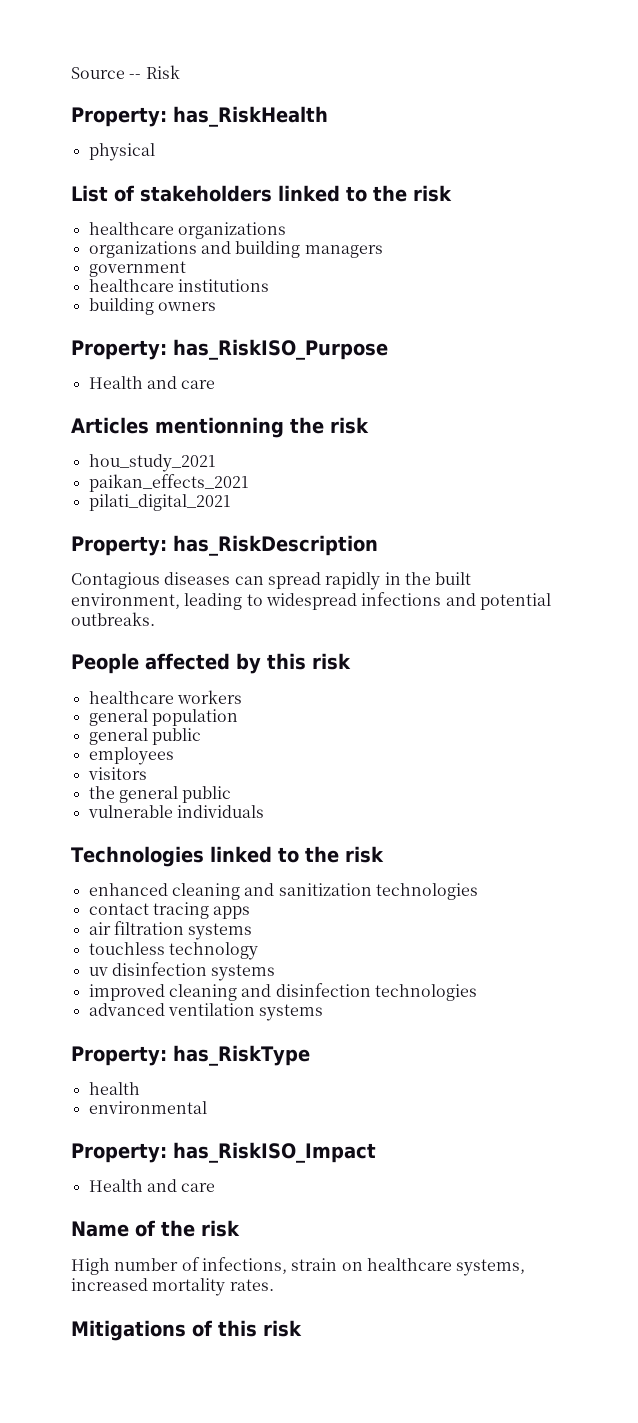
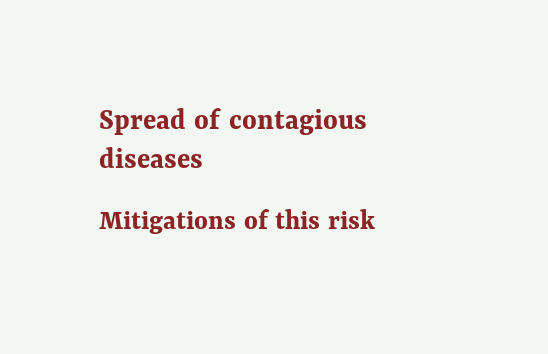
[71,65,180,79] [71,106,328,127] [88,143,155,161] [71,185,452,202] [88,222,286,239] [88,241,383,258] [88,261,186,277] [88,279,269,292] [88,298,216,315] [71,339,388,360] [88,376,216,389] [71,417,369,438] [88,454,216,472] [88,474,249,492] [88,494,231,511] [71,535,378,556] [71,572,472,590] [71,592,551,610] [71,612,155,626] [71,653,351,674] [88,690,242,704] [88,709,238,726] [88,728,201,745] [88,747,174,765] [87,767,147,780] [88,786,232,803] [87,805,264,818] [71,846,384,867] [88,883,478,900] [88,902,251,919] [88,921,253,940] [88,942,258,960] [88,962,276,981] [88,983,477,1001] [88,1003,324,1021] [71,1045,310,1066] [88,1082,140,1095] [88,1101,207,1114] [71,1142,376,1163] [88,1179,216,1192] [71,1220,240,1237] [71,1257,526,1276] [71,1278,274,1296] Source -- Risk // Property: has_RiskHealth // physical // List of stakeholders linked to the risk // healthcare organizations // organizations and building managers // government // healthcare institutions // building owners // Property: has_RiskISO_Purpose // Health and care // Articles mentionning the risk // hou_study_2021 // paikan_effects_2021 // pilati_digital_2021 // Property: has_RiskDescription // Contagious diseases can spread rapidly in the built environment, leading to widespread infections and potential outbreaks. // People affected by this risk // healthcare workers // general population // general public // employees // visitors // the general public // vulnerable individuals // Technologies linked to the risk // enhanced cleaning and sanitization technologies // contact tracing apps // air filtration systems // touchless technology // uv disinfection systems // improved cleaning and disinfection technologies // advanced ventilation systems // Property: has_RiskType // health // environmental // Property: has_RiskISO_Impact // Health and care // Name of the risk // High number of infections, strain on healthcare systems, increased mortality rates. -> [99,108,367,135] [99,147,203,168] Spread of contagious diseases

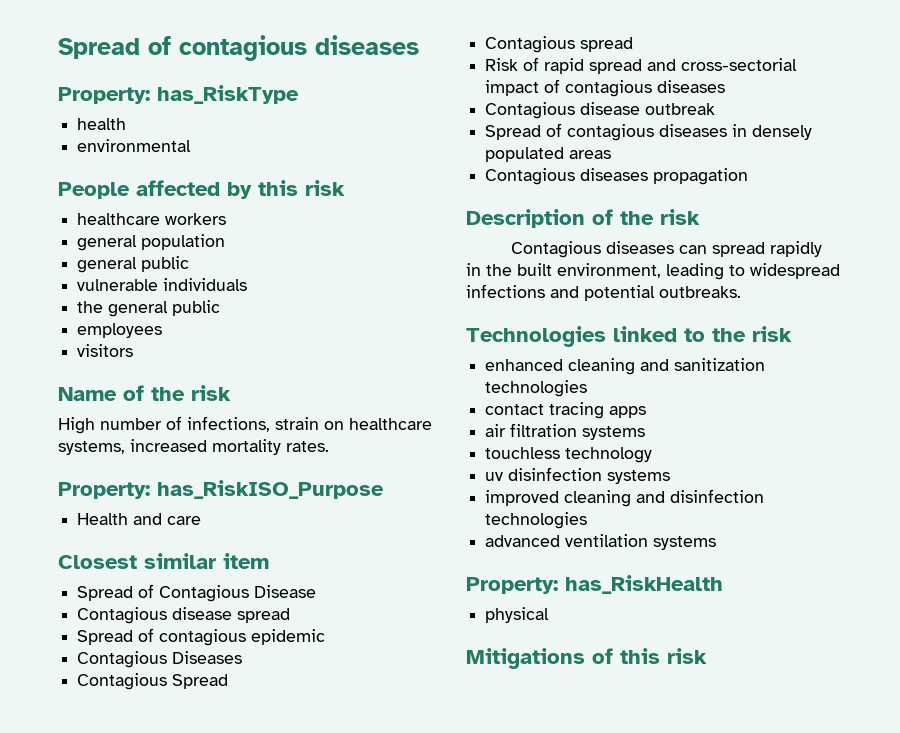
[99,108,367,135] [99,147,203,168] Spread of contagious diseases -> [58,35,419,61] [58,85,299,104] [77,118,127,130] [77,139,192,152] [58,180,345,199] [77,213,227,225] [77,234,226,251] [77,256,190,273] [77,278,248,291] [77,300,221,317] [77,323,163,338] [77,344,134,357] [58,385,231,401] [58,416,432,434] [58,439,329,455] [58,480,384,499] [77,513,202,525] [58,553,269,569] [77,584,317,602] [77,607,291,624] [77,628,326,646] [77,651,243,668] [77,673,229,690] [485,36,634,53] [485,57,798,74] [485,79,726,97] [485,102,716,119] [485,123,813,141] [485,147,612,162] [485,168,749,185] [466,209,700,228] [511,241,823,258] [466,263,840,280] [466,284,741,301] [466,326,792,347] [485,358,766,375] [485,380,588,397] [485,402,647,419] [485,423,646,440] [485,447,653,463] [485,467,671,484] [485,489,765,507] [485,512,588,529] [485,534,717,550] [466,575,723,594] [485,607,550,623] Spread of contagious diseases // Property: has_RiskType // health // environmental // People affected by this risk // healthcare workers // general population // general public // vulnerable individuals // the general public // employees // visitors // Name of the risk // High number of infections, strain on healthcare systems, increased mortality rates. // Property: has_RiskISO_Purpose // Health and care // Closest similar item // Spread of Contagious Disease // Contagious disease spread // Spread of contagious epidemic // Contagious Diseases // Contagious Spread // Contagious spread // Risk of rapid spread and cross-sectorial impact of contagious diseases // Contagious disease outbreak // Spread of contagious diseases in densely populated areas // Contagious diseases propagation // Description of the risk // Contagious diseases can spread rapidly in the built environment, leading to widespread infections and potential outbreaks. // Technologies linked to the risk // enhanced cleaning and sanitization technologies // contact tracing apps // air filtration systems // touchless technology // uv disinfection systems // improved cleaning and disinfection technologies // advanced ventilation systems // Property: has_RiskHealth // physical

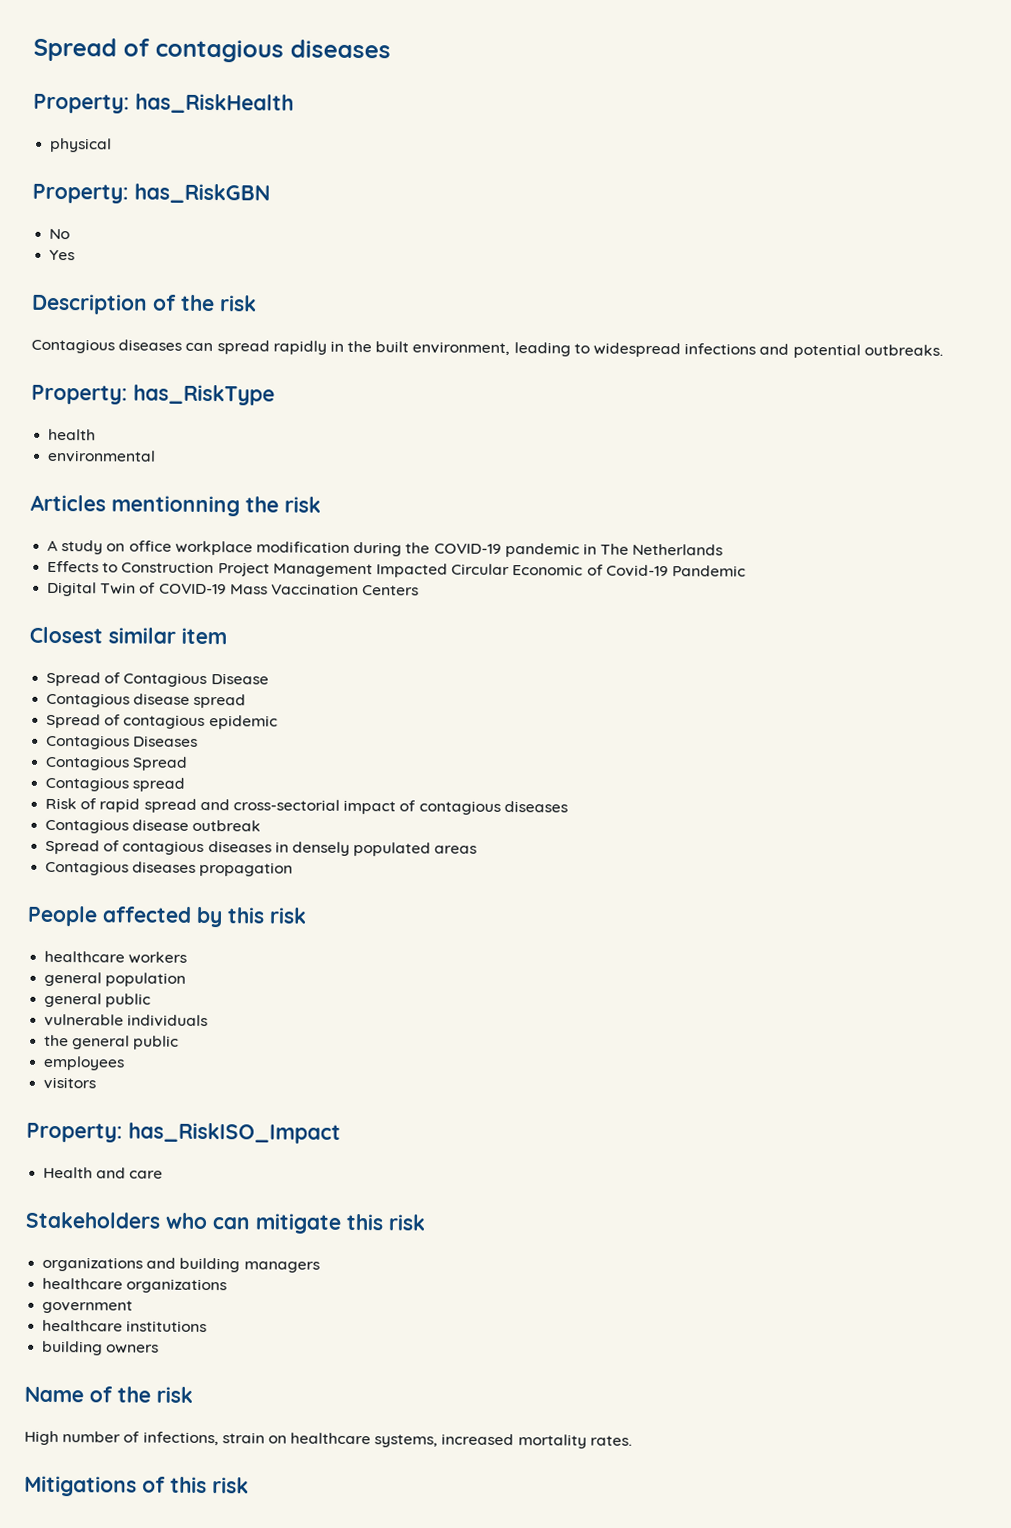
[157,85,299,104] [77,118,127,130] [77,139,192,152] [58,180,345,199] [77,213,227,225] [77,234,226,251] [77,256,190,273] [77,278,248,291] [77,300,221,317] [77,323,163,338] [77,344,134,357] [58,385,231,401] [58,416,432,434] [58,439,329,455] [58,480,384,499] [77,513,202,525] has_RiskType // health // environmental // People affected by this risk // healthcare workers // general population // general public // vulnerable individuals // the general public // employees // visitors // Name of the risk // High number of infections, strain on healthcare systems, increased mortality rates. // Property: has_RiskISO_Purpose // Health and care -> [135,93,294,114] [50,137,113,153] [32,183,270,204] [49,228,71,240] [49,249,76,261] [31,293,257,315] [31,338,943,359] [31,384,275,406] [48,428,97,441] [47,449,157,463] [30,494,321,517] [47,539,724,558] [47,560,746,578] [47,581,420,597] has_RiskHealth // physical // Property: has_RiskGBN // No // Yes // Description of the risk // Contagious diseases can spread rapidly in the built environment, leading to widespread infections and potential outbreaks. // Property: has_RiskType // health // environmental // Articles mentionning the risk // A study on office workplace modification during the COVID-19 pandemic in The Netherlands // Effects to Construction Project Management Impacted Circular Economic of Covid-19 Pandemic // Digital Twin of COVID-19 Mass Vaccination Centers
[466,209,700,228] [511,241,823,258] [466,263,840,280] [466,284,741,301] [466,326,792,347] [485,358,766,375] [485,380,588,397] [485,402,647,419] [485,423,646,440] [485,447,653,463] [485,467,671,484] [485,489,765,507] [485,512,588,529] [485,534,717,550] [466,575,723,594] [485,607,550,623] Description of the risk // Contagious diseases can spread rapidly in the built environment, leading to widespread infections and potential outbreaks. // Technologies linked to the risk // enhanced cleaning and sanitization technologies // contact tracing apps // air filtration systems // touchless technology // uv disinfection systems // improved cleaning and disinfection technologies // advanced ventilation systems // Property: has_RiskHealth // physical -> [27,905,307,928] [44,950,188,964] [44,971,187,987] [44,992,152,1008] [44,1013,209,1028] [44,1034,180,1050] [43,1055,126,1071] [43,1076,97,1090] [26,1122,341,1144] [43,1166,164,1179] [25,1211,426,1234] [42,1256,320,1273] [42,1277,228,1294] [42,1299,134,1314] [42,1319,208,1333] [42,1340,160,1356] [24,1386,193,1403] [24,1430,632,1449] People affected by this risk // healthcare workers // general population // general public // vulnerable individuals // the general public // employees // visitors // Property: has_RiskISO_Impact // Health and care // Stakeholders who can mitigate this risk // organizations and building managers // healthcare organizations // government // healthcare institutions // building owners // Name of the risk // High number of infections, strain on healthcare systems, increased mortality rates.

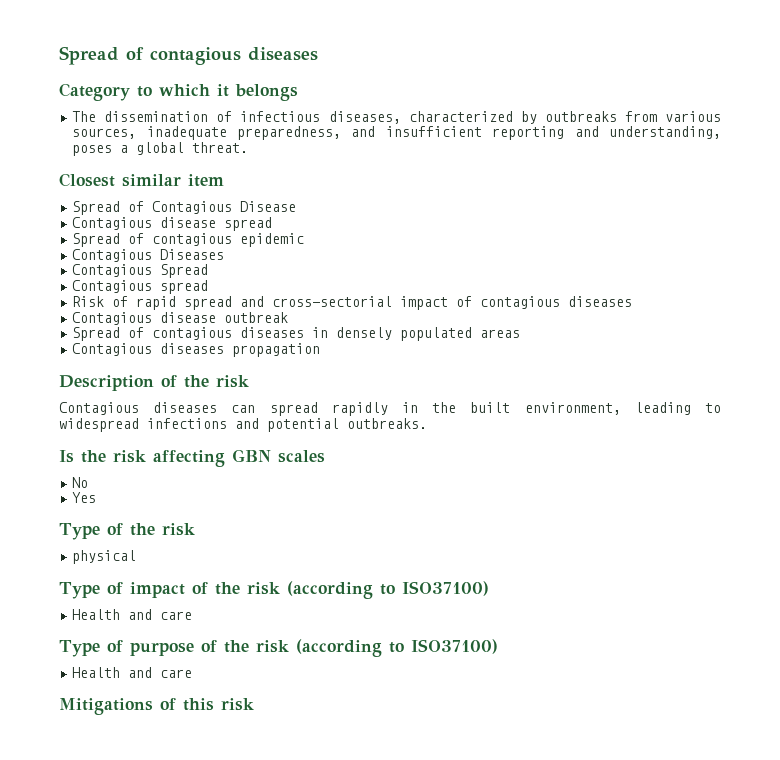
[33,93,294,114] [50,137,113,153] [32,183,270,204] [49,228,71,240] [49,249,76,261] [31,293,257,315] [31,338,943,359] [31,384,275,406] [48,428,97,441] [47,449,157,463] [30,494,321,517] [47,539,724,558] [47,560,746,578] [47,581,420,597] Property: has_RiskHealth // physical // Property: has_RiskGBN // No // Yes // Description of the risk // Contagious diseases can spread rapidly in the built environment, leading to widespread infections and potential outbreaks. // Property: has_RiskType // health // environmental // Articles mentionning the risk // A study on office workplace modification during the COVID-19 pandemic in The Netherlands // Effects to Construction Project Management Impacted Circular Economic of Covid-19 Pandemic // Digital Twin of COVID-19 Mass Vaccination Centers -> [59,83,298,101] [72,111,721,124] [72,126,721,140] [72,142,249,156] Category to which it belongs // The dissemination of infectious diseases, characterized by outbreaks from various sources, inadequate preparedness, and insufficient reporting and understanding, poses a global threat.
[27,905,307,928] [44,950,188,964] [44,971,187,987] [44,992,152,1008] [44,1013,209,1028] [44,1034,180,1050] [43,1055,126,1071] [43,1076,97,1090] [26,1122,341,1144] [43,1166,164,1179] [25,1211,426,1234] [42,1256,320,1273] [42,1277,228,1294] [42,1299,134,1314] [42,1319,208,1333] [42,1340,160,1356] [24,1386,193,1403] [24,1430,632,1449] People affected by this risk // healthcare workers // general population // general public // vulnerable individuals // the general public // employees // visitors // Property: has_RiskISO_Impact // Health and care // Stakeholders who can mitigate this risk // organizations and building managers // healthcare organizations // government // healthcare institutions // building owners // Name of the risk // High number of infections, strain on healthcare systems, increased mortality rates. -> [59,375,249,391] [59,402,721,416] [59,418,427,432] [59,449,325,467] [72,477,89,488] [72,492,97,503] [59,523,195,540] [72,550,137,564] [59,581,489,599] [72,609,193,620] [59,639,498,657] [72,667,193,678] Description of the risk // Contagious diseases can spread rapidly in the built environment, leading to widespread infections and potential outbreaks. // Is the risk affecting GBN scales // No // Yes // Type of the risk // physical // Type of impact of the risk (according to ISO37100) // Health and care // Type of purpose of the risk (according to ISO37100) // Health and care

